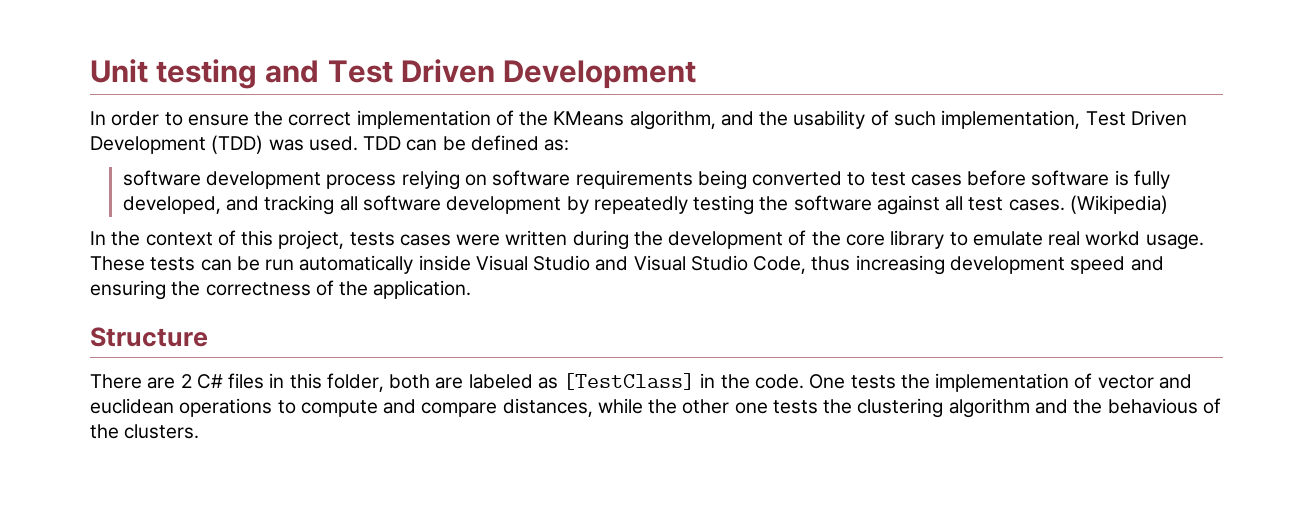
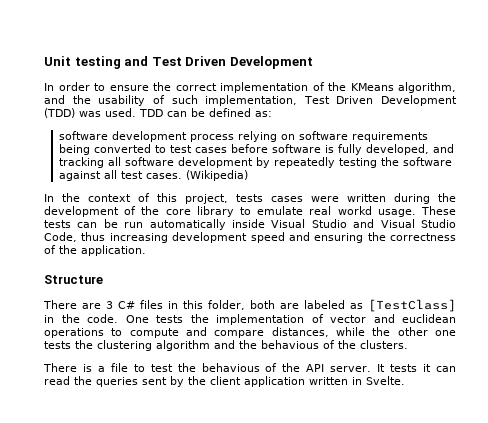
[180,374,192,388] 2 -> [106,301,113,309] 3
(200, 431) none -> [43,363,457,372] [44,376,405,387] // There is a file to test the behavious of the API server. It tests it can read the queries sent by the client application written in Svelte.

